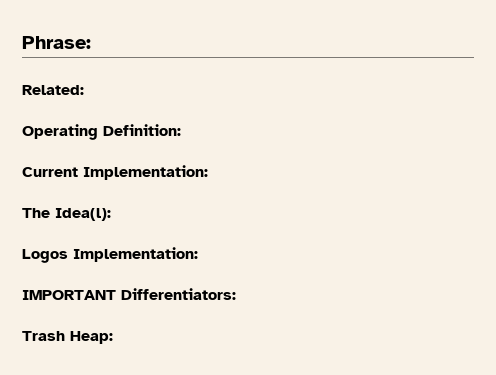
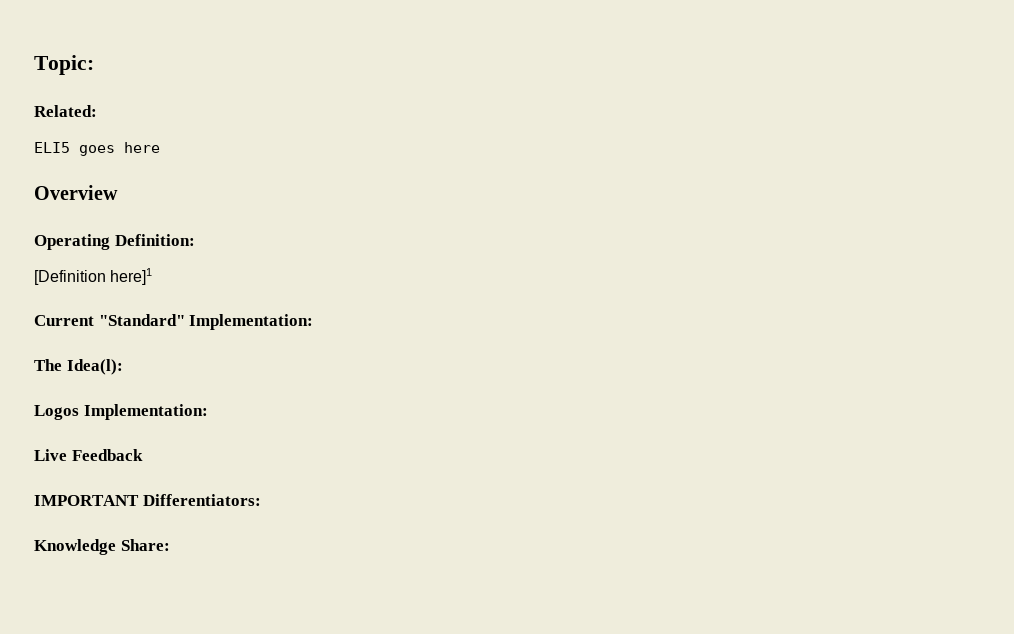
[22,36,91,49] Phrase: -> [34,55,94,75] Topic:
(84, 90) none -> [34,142,160,156] [34,185,118,200] // ELI5 goes here // Overview
(181, 130) none -> [34,268,153,285] // [Definition here]1
(78, 172) none -> [98,314,185,326] "Standard"
(198, 254) none -> [34,449,143,461] // Live Feedback
[22,331,113,344] Trash Heap: -> [34,539,170,555] Knowledge Share:

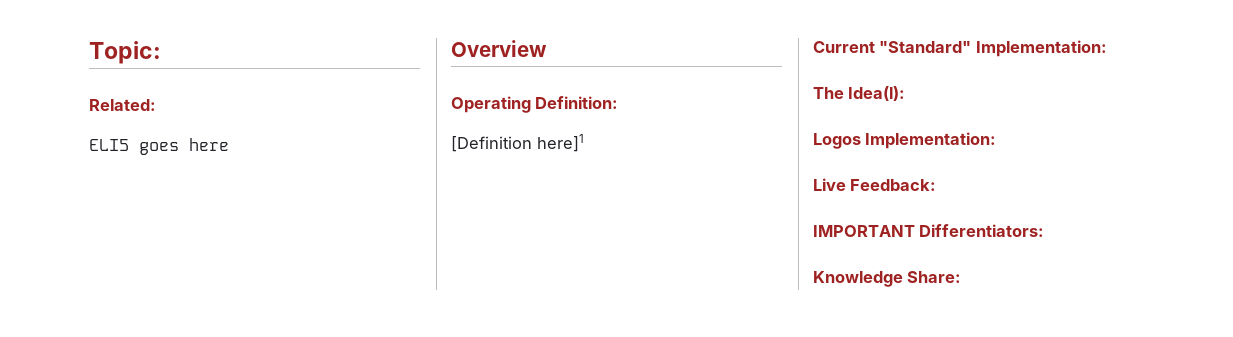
[71,449,143,461] Feedback -> [850,179,937,191] Feedback:

